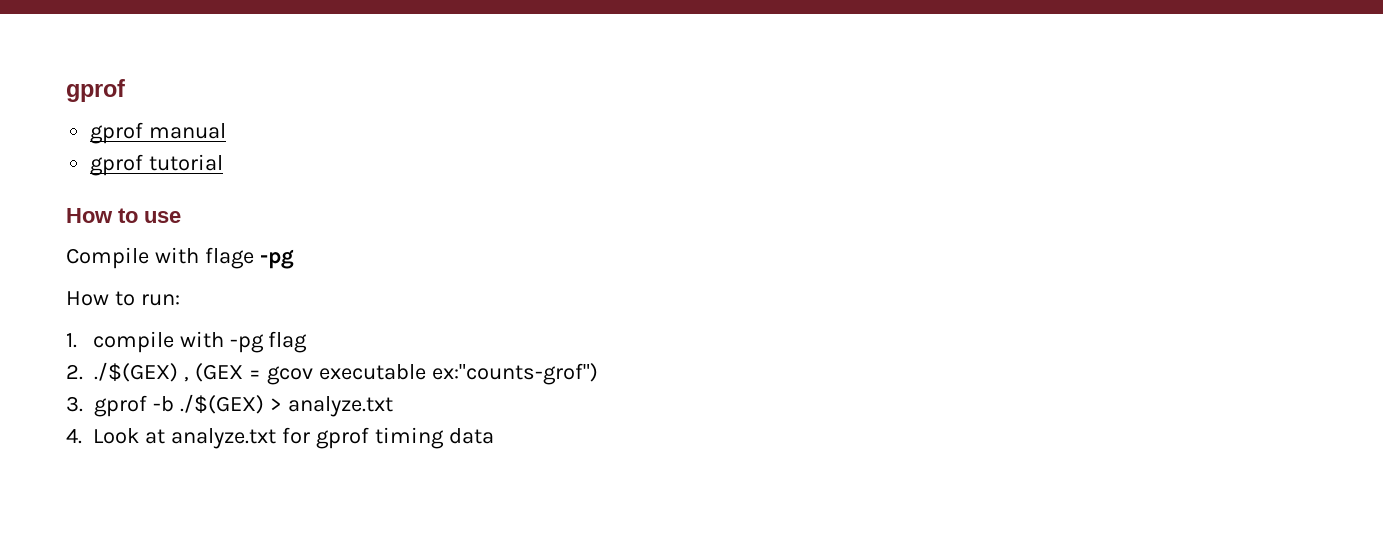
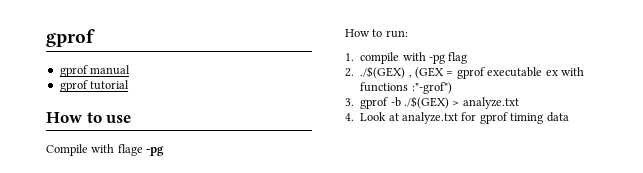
[266,363,598,385] gcov executable ex:"counts-grof") -> [456,67,584,79] [360,82,452,94] gprof executable ex with functions :"-grof")

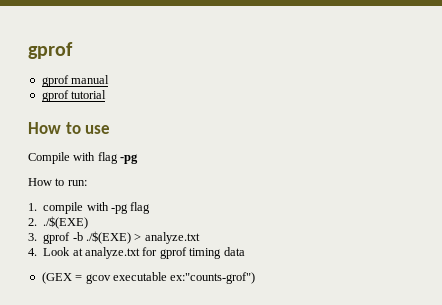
[117,144,143,156] flage -> [97,152,118,164] flag
[360,66,584,79] [360,82,452,94] ./$(GEX) , (GEX = gprof executable ex with functions :"-grof") -> [43,216,89,229] ./$(EXE)
[404,96,449,109] ./$(GEX) -> [86,231,131,244] ./$(EXE)
(569, 117) none -> [41,272,256,284] // (GEX = gcov executable ex:"counts-grof")

